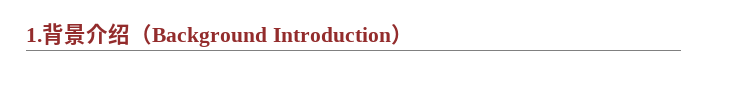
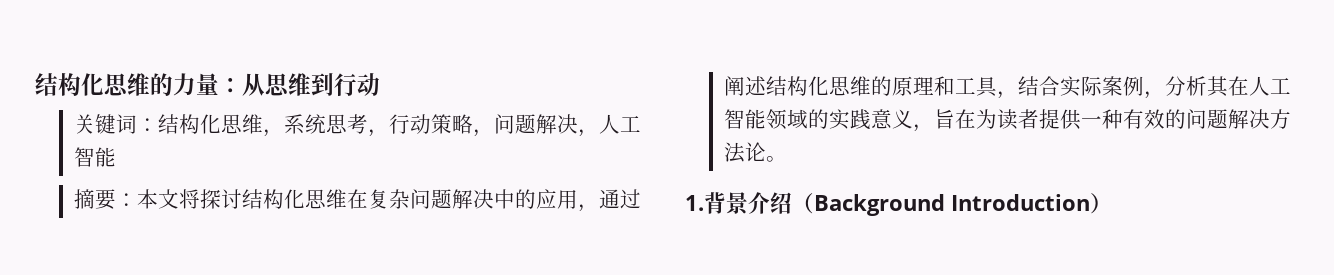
(26, 35) none -> [35,73,380,97] [73,114,641,137] [73,147,116,167] [73,189,641,212] [723,76,1291,99] [723,109,1291,132] [723,142,787,163] 结构化思维的力量：从思维到行动 // 关键词：结构化思维，系统思考，行动策略，问题解决，人工智能 // 摘要：本文将探讨结构化思维在复杂问题解决中的应用，通过阐述结构化思维的原理和工具，结合实际案例，分析其在人工智能领域的实践意义，旨在为读者提供一种有效的问题解决方法论。 //

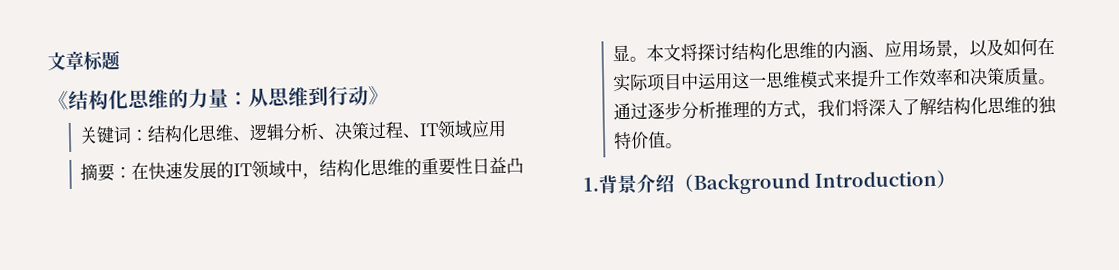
(35, 84) none -> [47,50,120,71] [48,90,69,111] 文章标题 // 《
(380, 84) none -> [368,85,389,106] 》
[262,114,641,137] [73,147,116,167] [73,189,137,210] ，系统思考，行动策略，问题解决，人工智能 // 摘要： -> [232,119,508,142] [80,156,525,182] [612,44,648,62] 、逻辑分析、决策过程、IT领域应用 // 摘要：在快速发展的IT领域中，结构化思维的重要性日益凸显。
[346,189,641,212] [723,76,1291,99] [723,109,1291,132] [723,142,766,163] 在复杂问题解决中的应用，通过阐述结构化思维的原理和工具，结合实际案例，分析其在人工智能领域的实践意义，旨在为读者提供一种有效的问题解决方法论 -> [816,37,1056,59] [613,67,1057,93] [613,95,1058,121] [613,131,667,151] 的内涵、应用场景，以及如何在实际项目中运用这一思维模式来提升工作效率和决策质量。通过逐步分析推理的方式，我们将深入了解结构化思维的独特价值

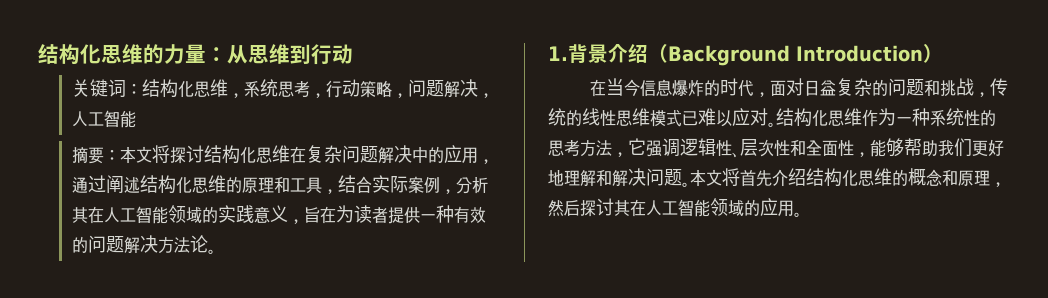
[47,50,120,71] [48,90,69,111] 文章标题 // 《 -> (38, 54) none
[368,85,389,106] 》 -> (353, 54) none
[232,119,508,142] [80,156,525,182] [612,44,648,62] 、逻辑分析、决策过程、IT领域应用 // 摘要：在快速发展的IT领域中，结构化思维的重要性日益凸显。 -> [227,79,494,98] [71,110,136,128] [71,147,120,164] ，系统思考，行动策略，问题解决，人工智能 // 摘要：
[816,37,1056,59] [613,67,1057,93] [613,95,1058,121] [613,131,667,151] 的内涵、应用场景，以及如何在实际项目中运用这一思维模式来提升工作效率和决策质量。通过逐步分析推理的方式，我们将深入了解结构化思维的独特价值 -> [289,145,494,164] [71,175,488,194] [71,205,486,224] [71,235,208,254] 在复杂问题解决中的应用，通过阐述结构化思维的原理和工具，结合实际案例，分析其在人工智能领域的实践意义，旨在为读者提供一种有效的问题解决方法论
(956, 178) none -> [590,78,1009,97] [548,108,996,127] [548,138,1004,158] [548,168,1006,187] [548,198,802,217] // 在当今信息爆炸的时代，面对日益复杂的问题和挑战，传统的线性思维模式已难以应对。结构化思维作为一种系统性的思考方法，它强调逻辑性、层次性和全面性，能够帮助我们更好地理解和解决问题。本文将首先介绍结构化思维的概念和原理，然后探讨其在人工智能领域的应用。

